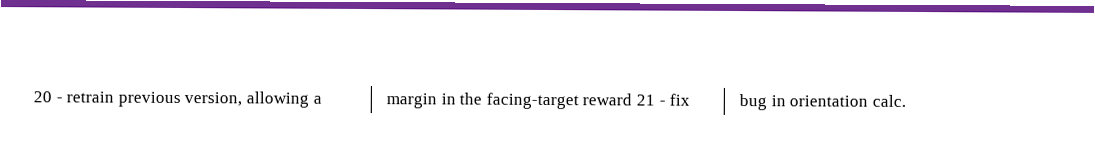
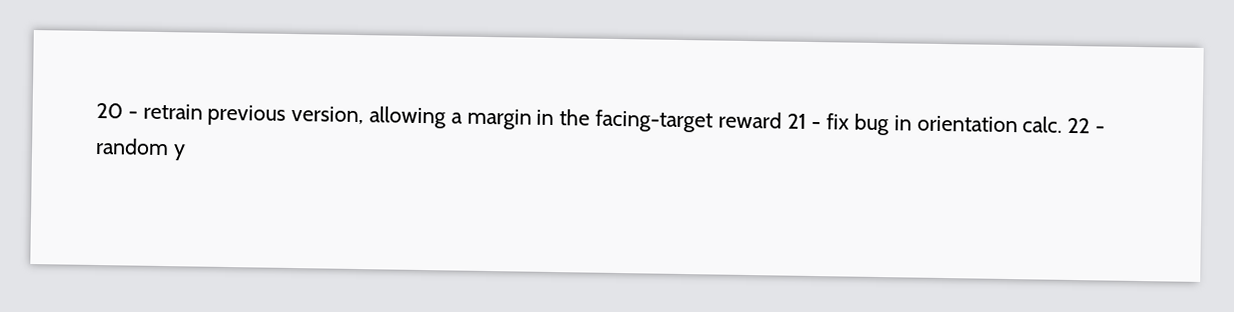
(906, 100) none -> [1067,117,1106,134] [95,137,186,161] 22 - random y

